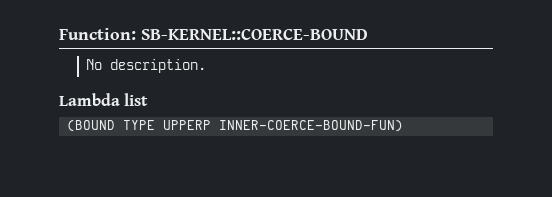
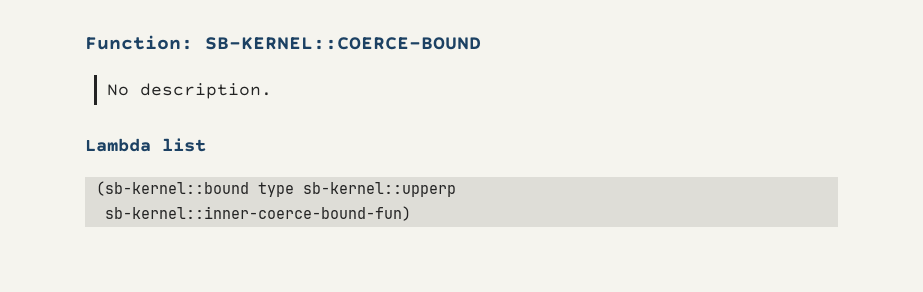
[67,120,404,132] (BOUND TYPE UPPERP INNER-COERCE-BOUND-FUN) -> [95,181,456,197] [104,206,411,221] (sb-kernel::bound type sb-kernel::upperp // sb-kernel::inner-coerce-bound-fun)

